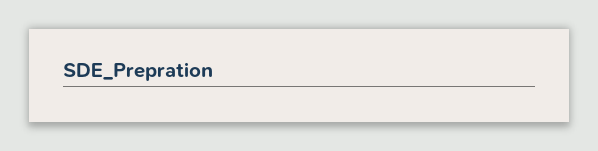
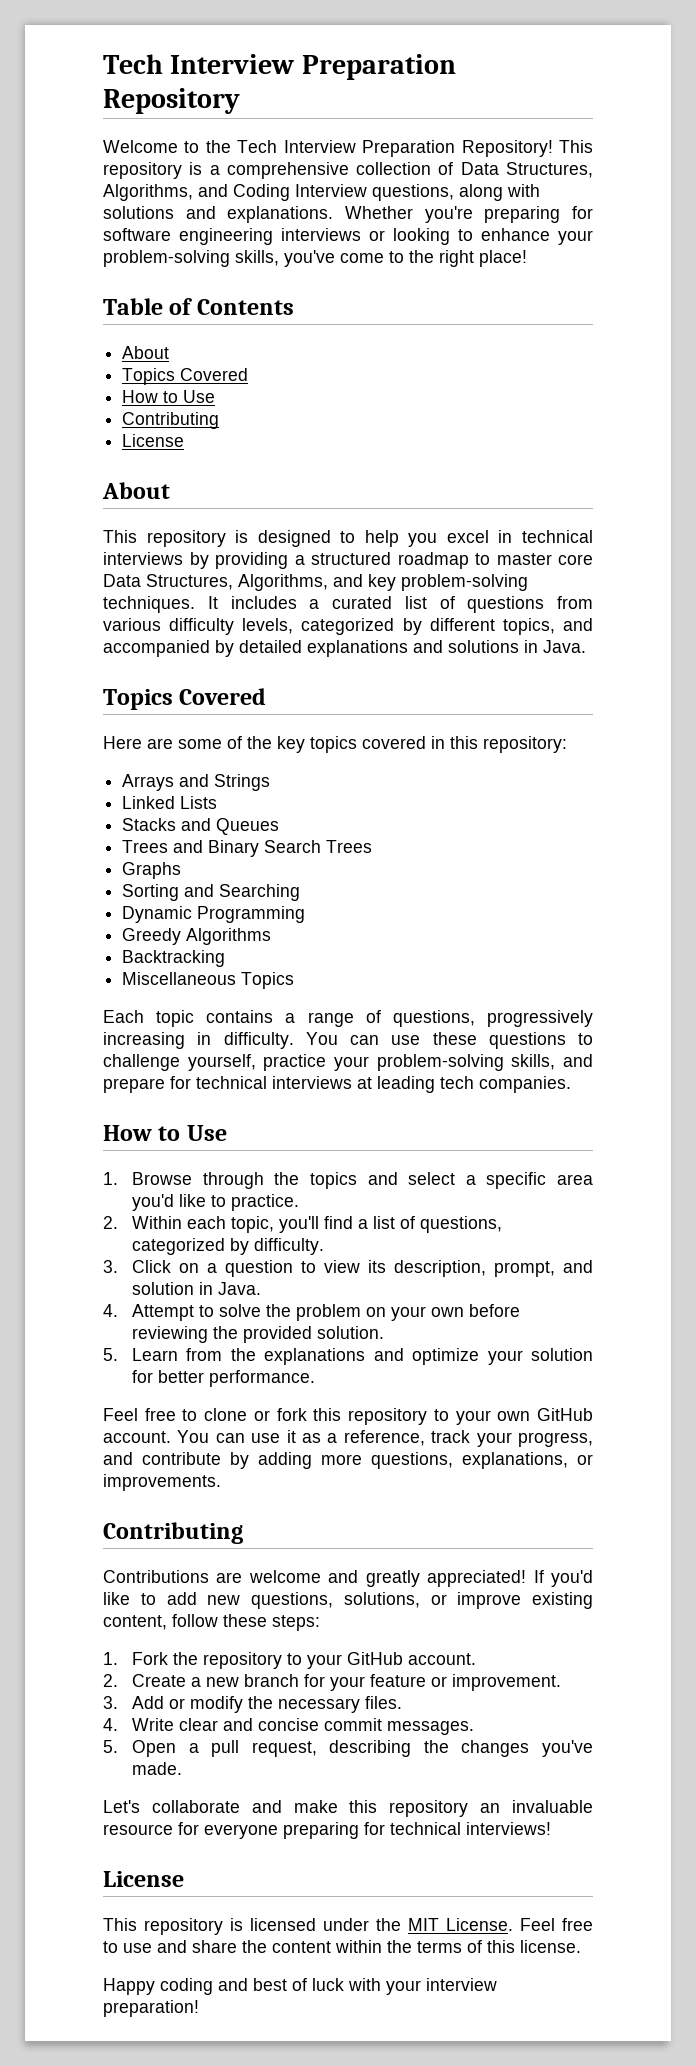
[63,62,213,81] SDE_Prepration -> [103,54,456,80] [103,88,240,114] [103,140,593,157] [103,162,593,179] [103,184,540,201] [103,206,593,223] [103,228,593,245] [103,250,527,267] [103,298,294,315] [122,346,170,359] [122,368,249,385] [122,390,216,403] [122,412,220,429] [122,434,185,447] [102,482,170,499] [103,530,593,547] [103,552,593,569] [103,574,528,591] [103,596,593,613] [103,618,594,635] [103,640,586,657] [103,688,267,710] [103,736,567,753] [122,774,271,791] [122,796,218,809] [122,818,280,835] [122,840,373,857] [122,862,182,879] [122,884,301,901] [122,906,306,923] [122,928,272,945] [122,950,226,967] [122,972,295,989] [103,1010,593,1027] [103,1032,593,1049] [103,1054,593,1071] [103,1076,571,1093] [103,1125,227,1141] [103,1172,594,1189] [132,1194,300,1211] [103,1216,503,1233] [132,1238,325,1255] [103,1260,593,1277] [132,1282,262,1295] [103,1304,521,1321] [132,1326,385,1343] [103,1348,593,1365] [132,1370,316,1387] [103,1408,593,1425] [103,1430,593,1447] [103,1452,593,1469] [103,1474,221,1491] [103,1522,243,1544] [103,1570,593,1587] [103,1592,593,1609] [103,1614,320,1631] [103,1652,477,1669] [103,1674,562,1691] [103,1696,403,1713] [103,1718,475,1735] [103,1740,593,1757] [132,1762,183,1775] [103,1800,593,1817] [103,1822,551,1839] [103,1871,184,1887] [103,1918,593,1935] [103,1940,581,1953] [103,1978,497,1995] [103,2000,199,2017] Tech Interview Preparation Repository // Welcome to the Tech Interview Preparation Repository! This repository is a comprehensive collection of Data Structures, Algorithms, and Coding Interview questions, along with solutions and explanations. Whether you're preparing for software engineering interviews or looking to enhance your problem-solving skills, you've come to the right place! // Table of Contents // About // Topics Covered // How to Use // Contributing // License // About // This repository is designed to help you excel in technical interviews by providing a structured roadmap to master core Data Structures, Algorithms, and key problem-solving techniques. It includes a curated list of questions from various difficulty levels, categorized by different topics, and accompanied by detailed explanations and solutions in Java. // Topics Covered // Here are some of the key topics covered in this repository: // Arrays and Strings // Linked Lists // Stacks and Queues // Trees and Binary Search Trees // Graphs // Sorting and Searching // Dynamic Programming // Greedy Algorithms // Backtracking // Miscellaneous Topics // Each topic contains a range of questions, progressively increasing in difficulty. You can use these questions to challenge yourself, practice your problem-solving skills, and prepare for technical interviews at leading tech companies. // How to Use // 1. Browse through the topics and select a specific area you'd like to practice. // 2. Within each topic, you'll find a list of questions, categorized by difficulty. // 3. Click on a question to view its description, prompt, and solution in Java. // 4. Attempt to solve the problem on your own before reviewing the provided solution. // 5. Learn from the explanations and optimize your solution for better performance. // Feel free to clone or fork this repository to your own GitHub account. You can use it as a reference, track your progress, and contribute by adding more questions, explanations, or improvements. // Contributing // Contributions are welcome and greatly appreciated! If you'd like to add new questions, solutions, or improve existing content, follow these steps: // 1. Fork the repository to your GitHub account. // 2. Create a new branch for your feature or improvement. // 3. Add or modify the necessary files. // 4. Write clear and concise commit messages. // 5. Open a pull request, describing the changes you've made. // Let's collaborate and make this repository an invaluable resource for everyone preparing for technical interviews! // License // This repository is licensed under the MIT License. Feel free to use and share the content within the terms of this license. // Happy coding and best of luck with your interview preparation!

